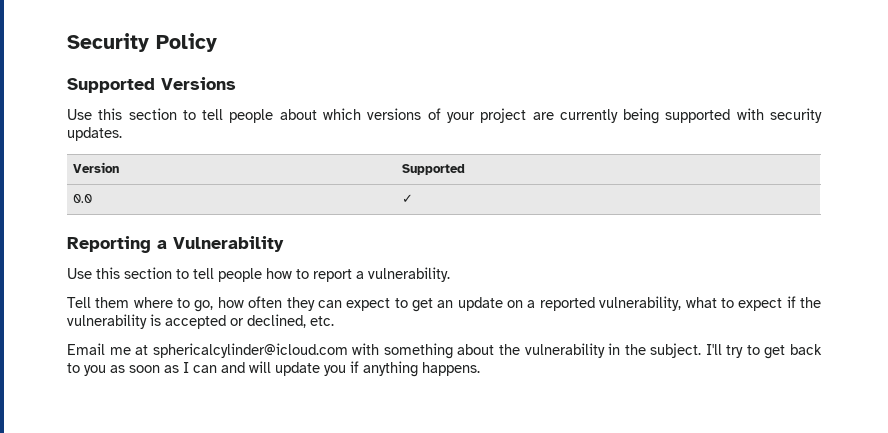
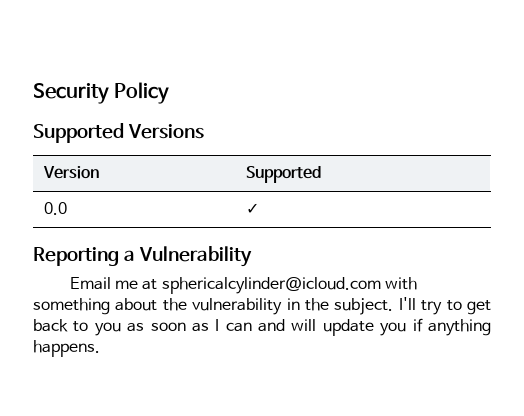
[67,108,822,124] [67,127,122,141] // Use this section to tell people about which versions of your project are currently being supported with security updates. -> (204, 131) none
[67,267,450,282] [67,296,822,312] [67,314,334,329] // Use this section to tell people how to report a vulnerability. // Tell them where to go, how often they can expect to get an update on a reported vulnerability, what to expect if the vulnerability is accepted or declined, etc. -> (252, 256) none

